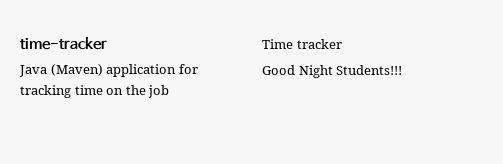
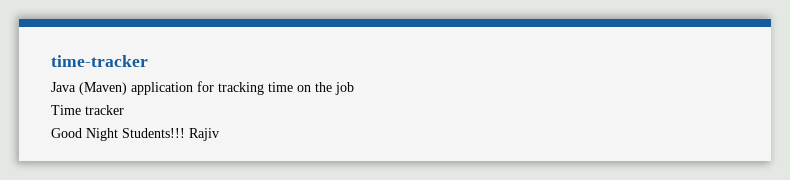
(403, 70) none -> [189,128,219,141] Rajiv

